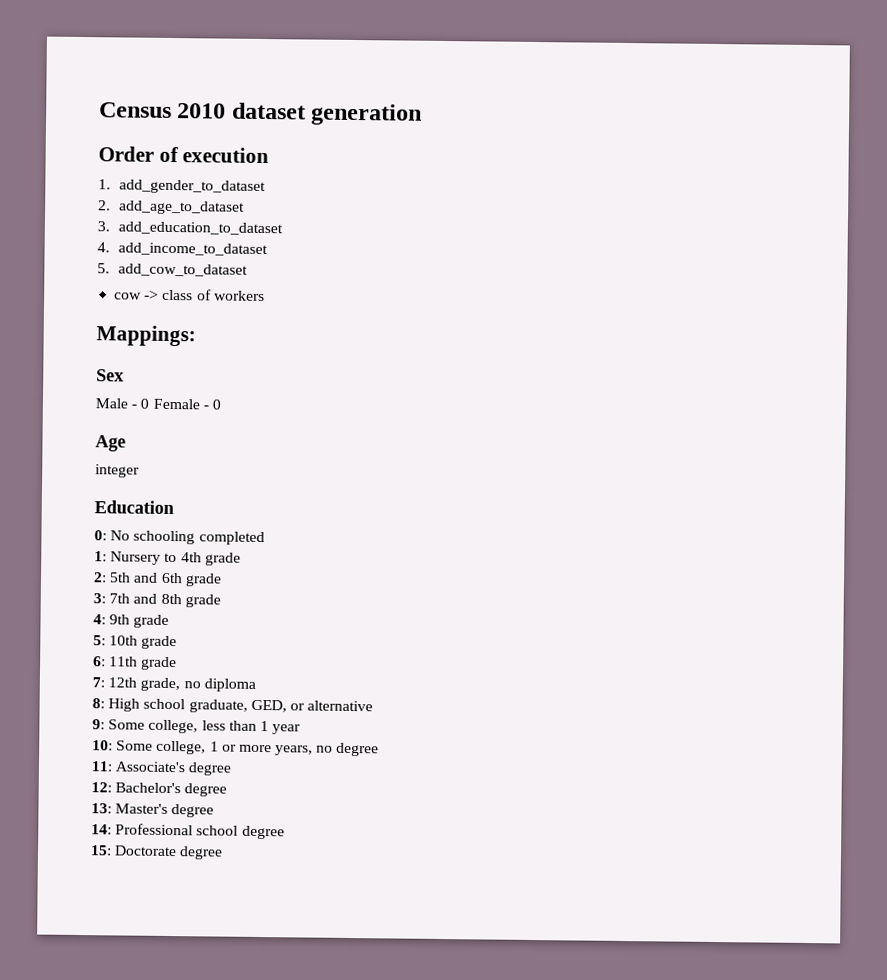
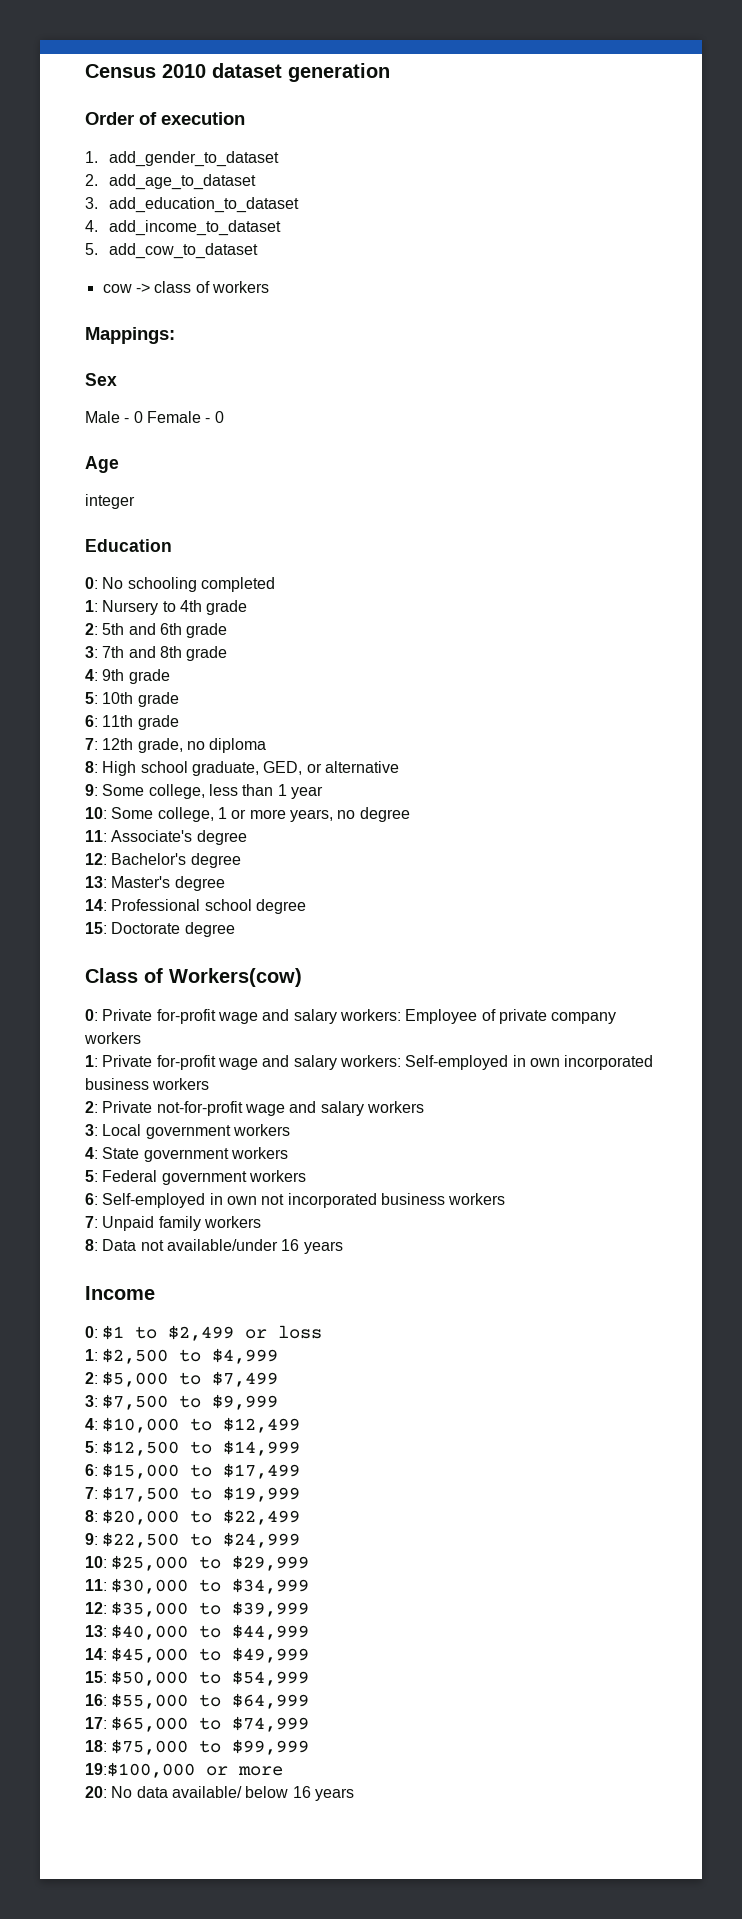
(224, 853) none -> [85,968,302,987] [85,1009,617,1024] [84,1032,141,1044] [85,1055,654,1070] [85,1078,210,1090] [85,1101,424,1116] [85,1124,290,1139] [85,1147,288,1162] [85,1170,306,1185] [85,1193,506,1208] [85,1216,261,1231] [85,1239,343,1254] [85,1286,155,1300] [85,1325,323,1341] [85,1348,279,1364] [85,1371,279,1387] [85,1394,279,1410] [85,1417,301,1433] [85,1440,301,1456] [85,1463,301,1479] [85,1486,301,1502] [85,1509,301,1525] [85,1532,301,1548] [85,1555,310,1571] [85,1578,310,1594] [85,1601,310,1617] [85,1624,310,1640] [85,1647,310,1663] [85,1670,310,1686] [85,1693,310,1709] [85,1716,310,1732] [85,1739,310,1755] [85,1762,283,1778] [85,1786,354,1801] // Class of Workers(cow) // 0: Private for-profit wage and salary workers: Employee of private company workers // 1: Private for-profit wage and salary workers: Self-employed in own incorporated business workers // 2: Private not-for-profit wage and salary workers // 3: Local government workers // 4: State government workers // 5: Federal government workers // 6: Self-employed in own not incorporated business workers // 7: Unpaid family workers // 8: Data not available/under 16 years // Income // 0: $1 to $2,499 or loss // 1: $2,500 to $4,999 // 2: $5,000 to $7,499 // 3: $7,500 to $9,999 // 4: $10,000 to $12,499 // 5: $12,500 to $14,999 // 6: $15,000 to $17,499 // 7: $17,500 to $19,999 // 8: $20,000 to $22,499 // 9: $22,500 to $24,999 // 10: $25,000 to $29,999 // 11: $30,000 to $34,999 // 12: $35,000 to $39,999 // 13: $40,000 to $44,999 // 14: $45,000 to $49,999 // 15: $50,000 to $54,999 // 16: $55,000 to $64,999 // 17: $65,000 to $74,999 // 18: $75,000 to $99,999 // 19:$100,000 or more // 20: No data available/ below 16 years

